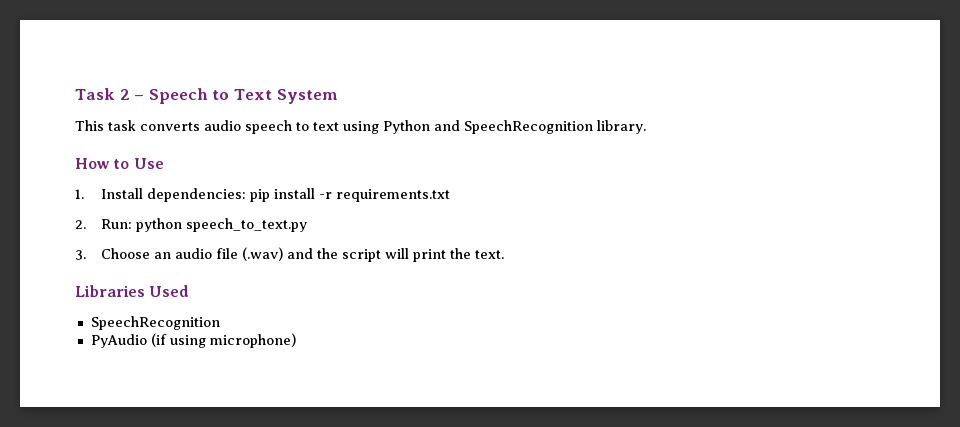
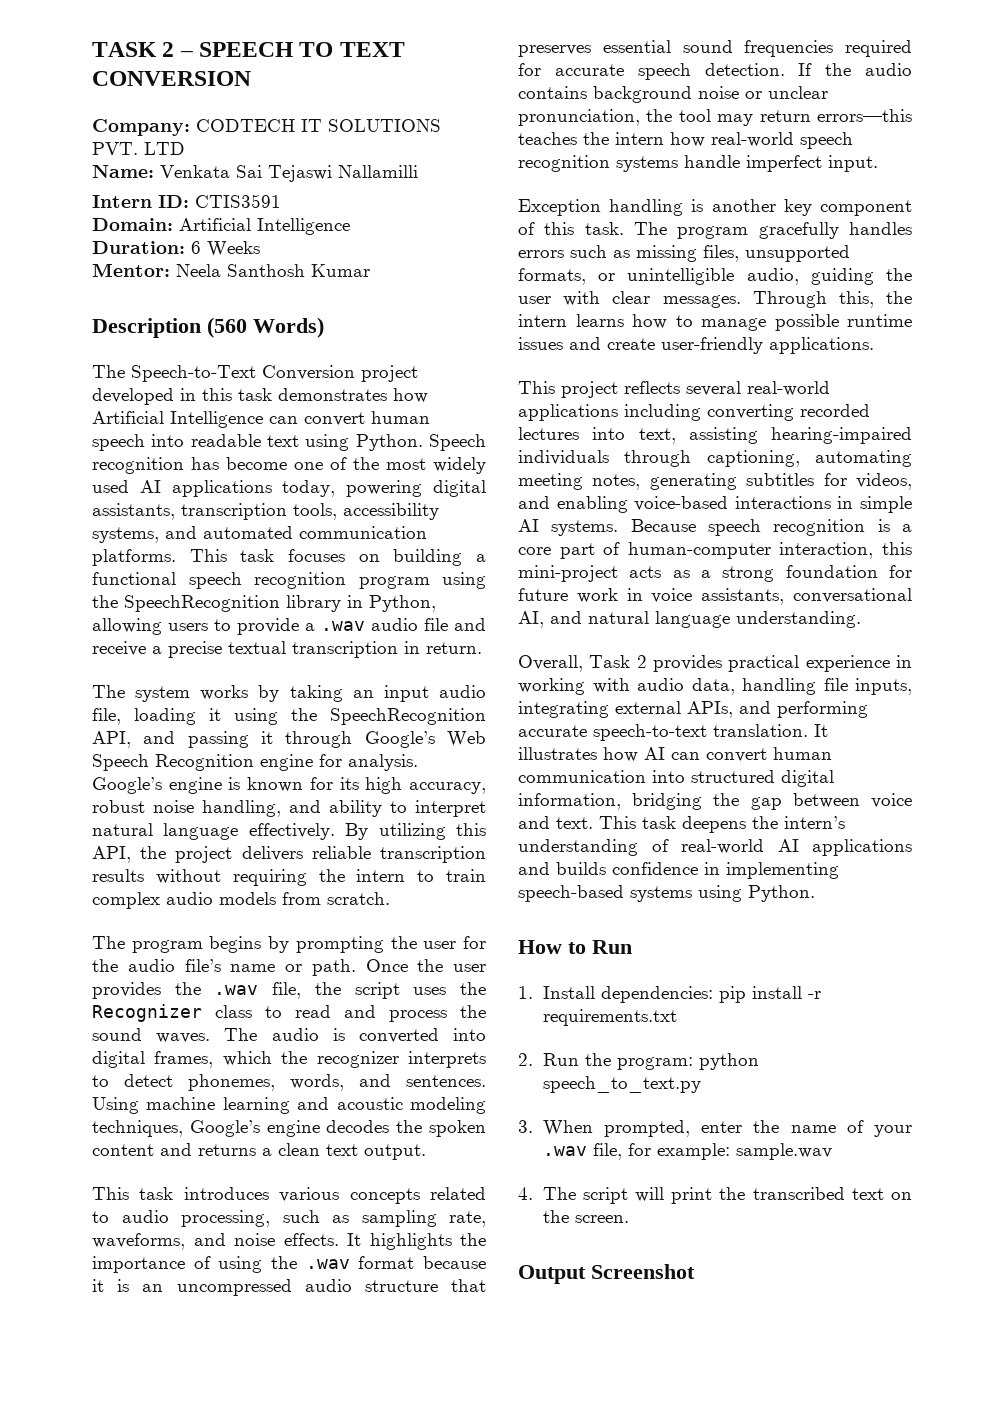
[75,88,115,100] Task -> [92,42,157,57] TASK
[148,88,338,104] [75,120,646,134] Speech to Text System // This task converts audio speech to text using Python and SpeechRecognition library. -> [199,42,405,57] [92,71,251,86] [92,119,441,136] [92,142,185,155] [92,165,418,182] [92,194,281,208] [92,218,350,235] [92,241,260,257] [92,263,370,277] [92,317,324,338] [92,365,418,382] [92,388,428,405] [92,411,430,428] [92,434,486,451] [92,457,486,474] [92,480,487,497] [92,503,439,520] [92,526,427,543] [92,549,487,566] [92,572,486,589] [92,595,436,612] [92,618,486,635] [92,641,482,658] [92,685,487,702] [92,708,486,725] [92,731,486,748] [92,754,418,771] [92,777,487,794] [92,800,486,817] [92,823,486,840] [92,846,486,863] [92,869,486,886] [92,892,390,909] [92,936,487,953] [92,959,486,976] [92,982,487,999] [92,1004,486,1022] [92,1028,486,1043] [92,1051,486,1068] [92,1074,486,1091] [92,1097,486,1114] [92,1120,487,1137] [92,1143,426,1160] [92,1187,486,1204] [92,1210,486,1227] [92,1233,486,1250] [92,1256,486,1273] [92,1279,486,1296] [518,40,912,57] [518,63,912,80] [518,86,828,103] [518,109,912,126] [518,132,853,149] [518,155,878,172] [518,199,912,216] [518,222,912,239] [518,245,850,262] [518,268,912,285] [518,291,912,308] [518,314,912,331] [518,337,874,354] [518,381,830,398] [518,404,870,421] [518,427,912,444] [518,450,912,467] [518,473,912,490] [518,496,912,513] [518,519,912,536] [518,542,912,559] [518,565,912,582] [518,588,912,605] [518,611,861,628] [518,655,912,672] [518,678,912,695] [518,701,868,718] [518,724,828,741] [518,747,832,762] [518,770,834,787] [518,793,912,810] [518,816,845,833] [518,839,912,856] [518,862,839,879] [518,885,815,902] SPEECH TO TEXT CONVERSION // Company: CODTECH IT SOLUTIONS PVT. LTD // Name: Venkata Sai Tejaswi Nallamilli // Intern ID: CTIS3591 // Domain: Artificial Intelligence // Duration: 6 Weeks // Mentor: Neela Santhosh Kumar // Description (560 Words) // The Speech-to-Text Conversion project developed in this task demonstrates how Artificial Intelligence can convert human speech into readable text using Python. Speech recognition has become one of the most widely used AI applications today, powering digital assistants, transcription tools, accessibility systems, and automated communication platforms. This task focuses on building a functional speech recognition program using the SpeechRecognition library in Python, allowing users to provide a .wav audio file and receive a precise textual transcription in return. // The system works by taking an input audio file, loading it using the SpeechRecognition API, and passing it through Google’s Web Speech Recognition engine for analysis. Google’s engine is known for its high accuracy, robust noise handling, and ability to interpret natural language effectively. By utilizing this API, the project delivers reliable transcription results without requiring the intern to train complex audio models from scratch. // The program begins by prompting the user for the audio file’s name or path. Once the user provides the .wav file, the script uses the Recognizer class to read and process the sound waves. The audio is converted into digital frames, which the recognizer interprets to detect phonemes, words, and sentences. Using machine learning and acoustic modeling techniques, Google’s engine decodes the spoken content and returns a clean text output. // This task introduces various concepts related to audio processing, such as sampling rate, waveforms, and noise effects. It highlights the importance of using the .wav format because it is an uncompressed audio structure that preserves essential sound frequencies required for accurate speech detection. If the audio contains background noise or unclear pronunciation, the tool may return errors—this teaches the intern how real-world speech recognition systems handle imperfect input. // Exception handling is another key component of this task. The program gracefully handles errors such as missing files, unsupported formats, or unintelligible audio, guiding the user with clear messages. Through this, the intern learns how to manage possible runtime issues and create user-friendly applications. // This project reflects several real-world applications including converting recorded lectures into text, assisting hearing-impaired individuals through captioning, automating meeting notes, generating subtitles for videos, and enabling voice-based interactions in simple AI systems. Because speech recognition is a core part of human-computer interaction, this mini-project acts as a strong foundation for future work in voice assistants, conversational AI, and natural language understanding. // Overall, Task 2 provides practical experience in working with audio data, handling file inputs, integrating external APIs, and performing accurate speech-to-text translation. It illustrates how AI can convert human communication into structured digital information, bridging the gap between voice and text. This task deepens the intern’s understanding of real-world AI applications and builds confidence in implementing speech-based systems using Python.
[133,158,164,169] Use -> [592,940,632,954] Run
[101,219,133,229] Run: -> [542,1053,693,1070] Run the program:
[101,247,505,262] [75,285,190,297] [90,316,220,330] [90,333,296,348] Choose an audio file (.wav) and the script will print the text. // Libraries Used // SpeechRecognition // PyAudio (if using microphone) -> [542,1120,912,1137] [542,1143,832,1160] [518,1187,912,1204] [542,1210,629,1223] [518,1264,695,1284] When prompted, enter the name of your .wav file, for example: sample.wav // 4. The script will print the transcribed text on the screen. // Output Screenshot

